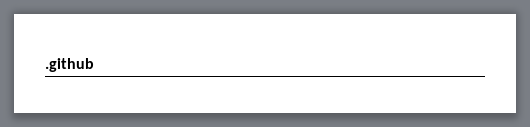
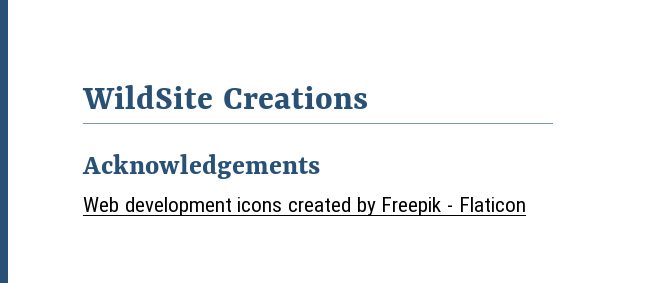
[45,58,94,72] .github -> [82,85,368,109] [82,154,320,179] [83,197,526,216] WildSite Creations // Acknowledgements // Web development icons created by Freepik - Flaticon

